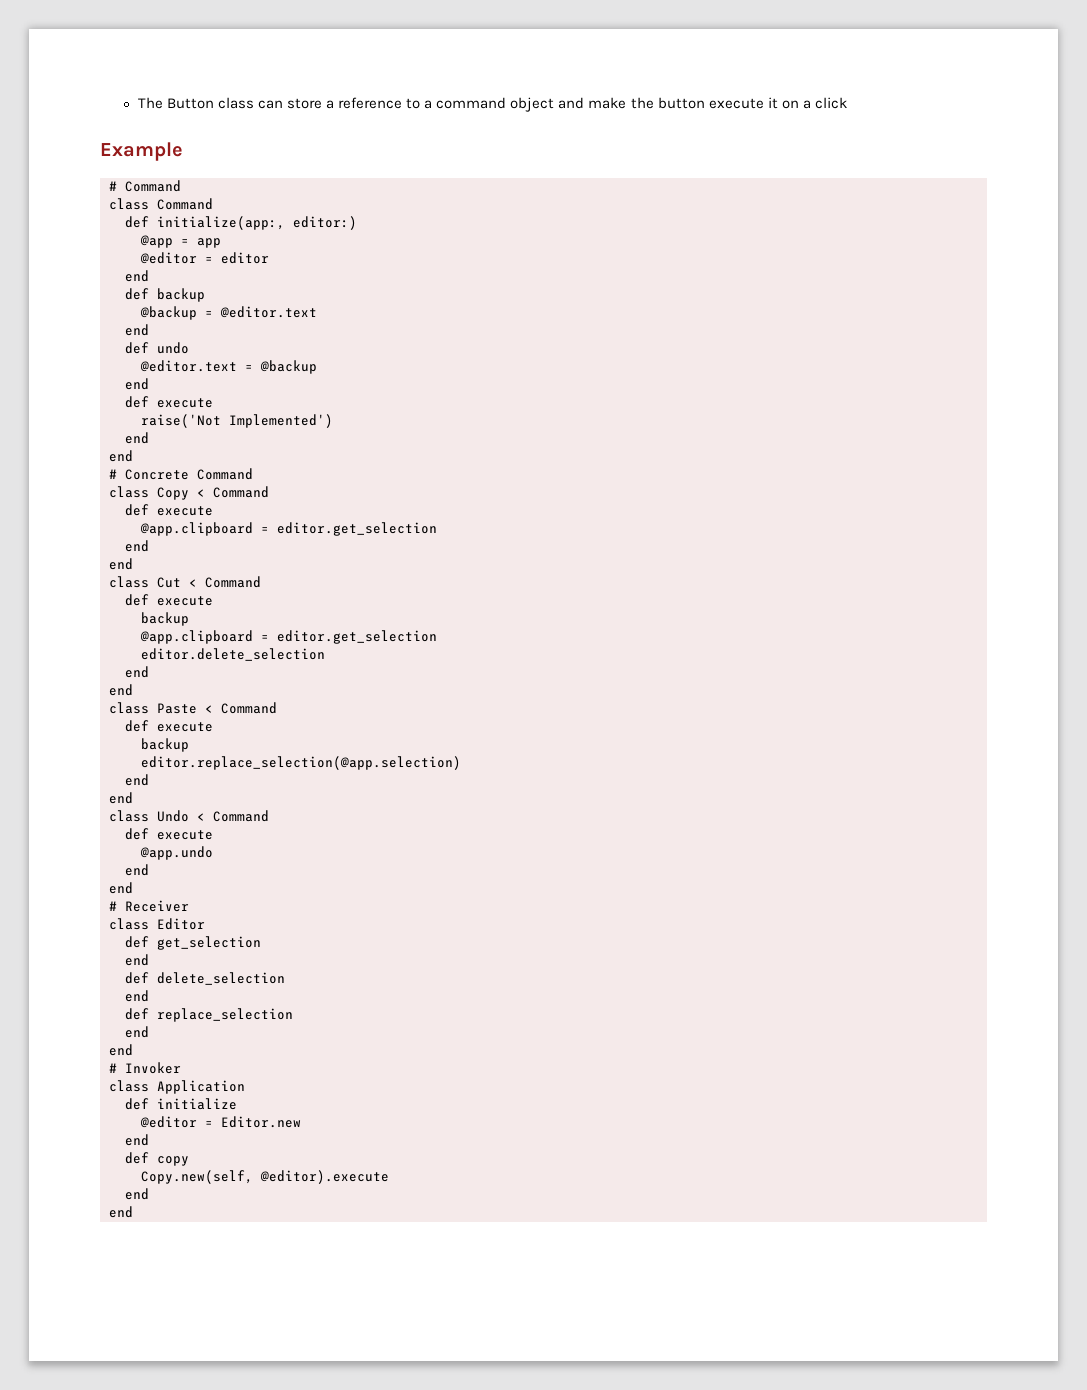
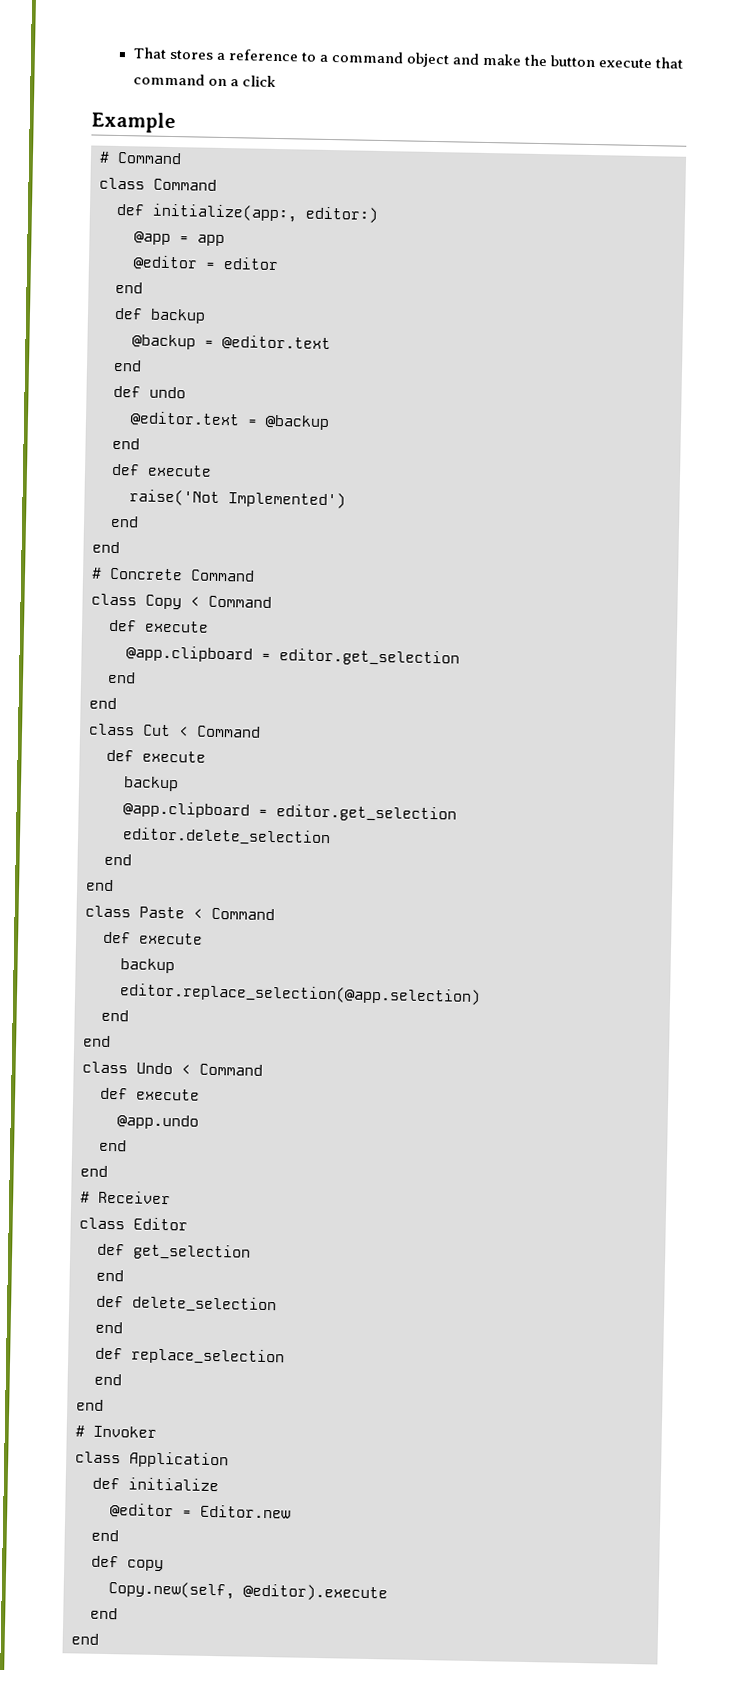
[137,97,323,109] The Button class can store -> [132,47,214,60] That stores
[767,97,778,109] it -> [655,57,684,69] [132,73,205,86] that command

